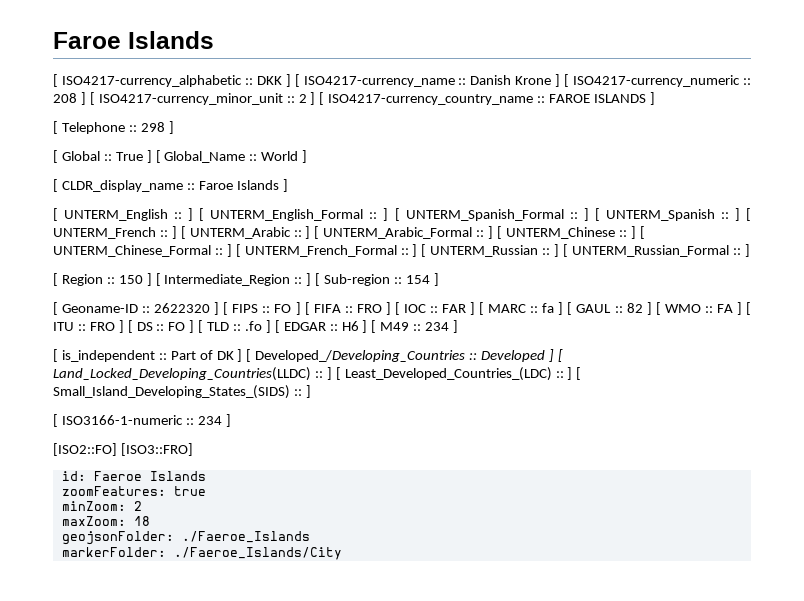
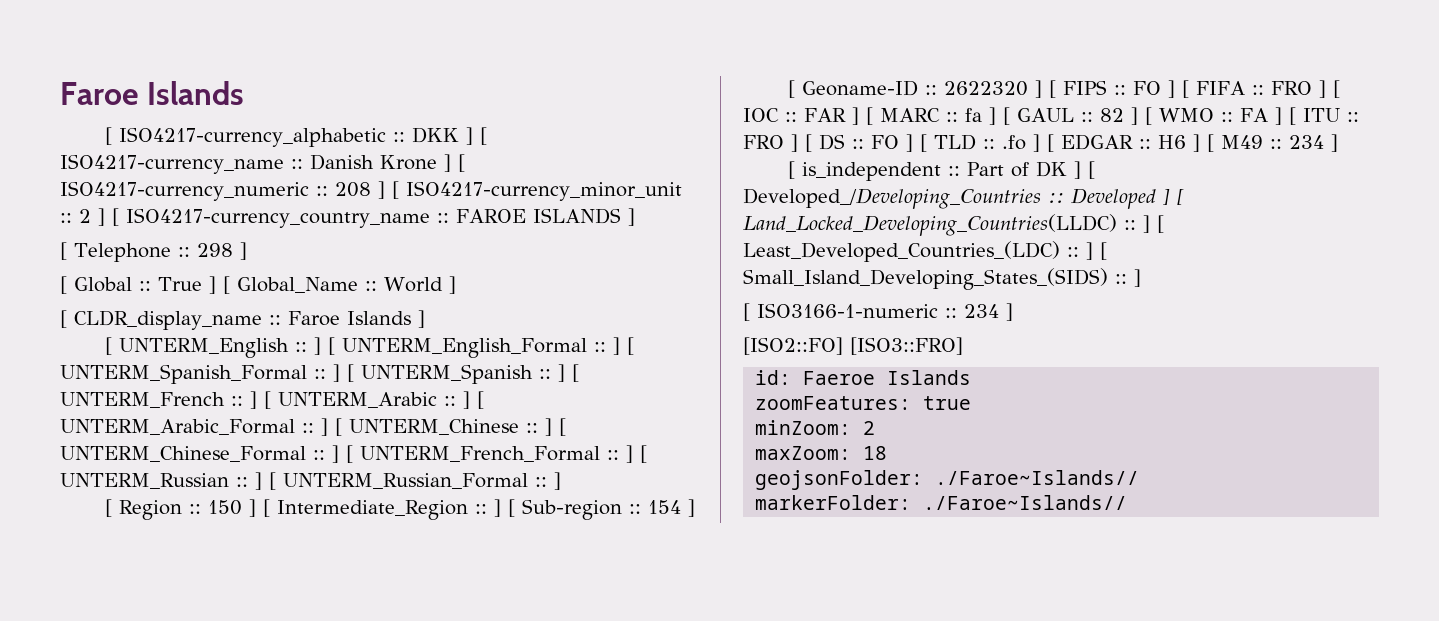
[181,531,310,543] ./Faeroe_Islands -> [935,470,1140,485] ./Faroe~Islands//
[173,547,342,560] ./Faeroe_Islands/City -> [923,495,1128,510] ./Faroe~Islands//

